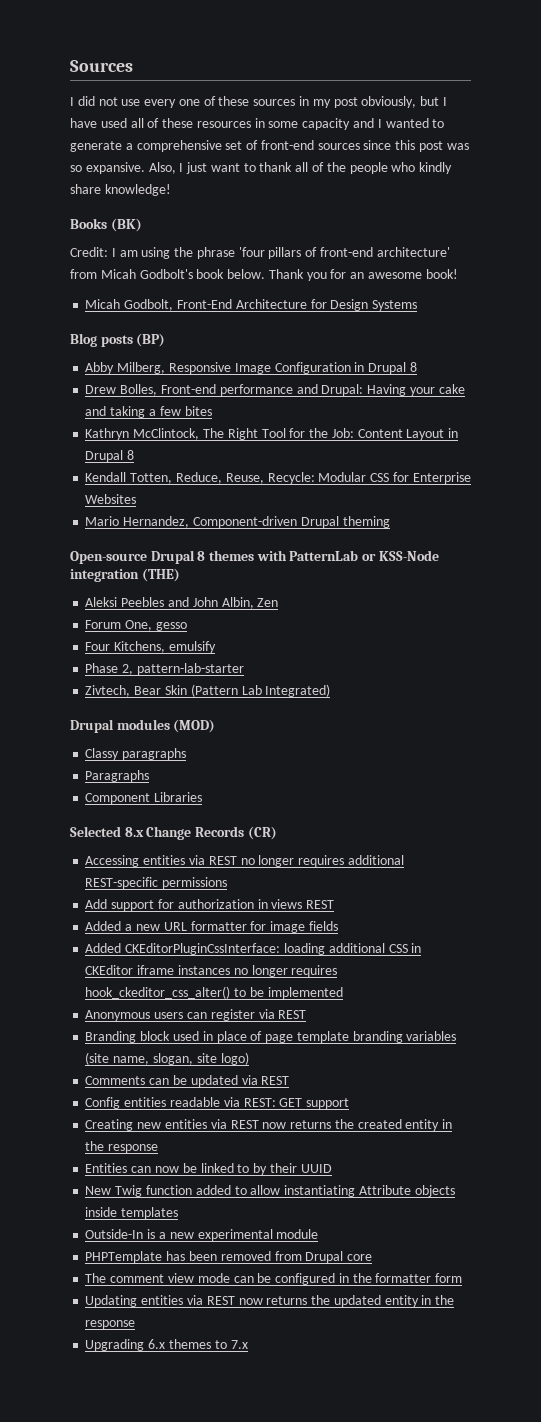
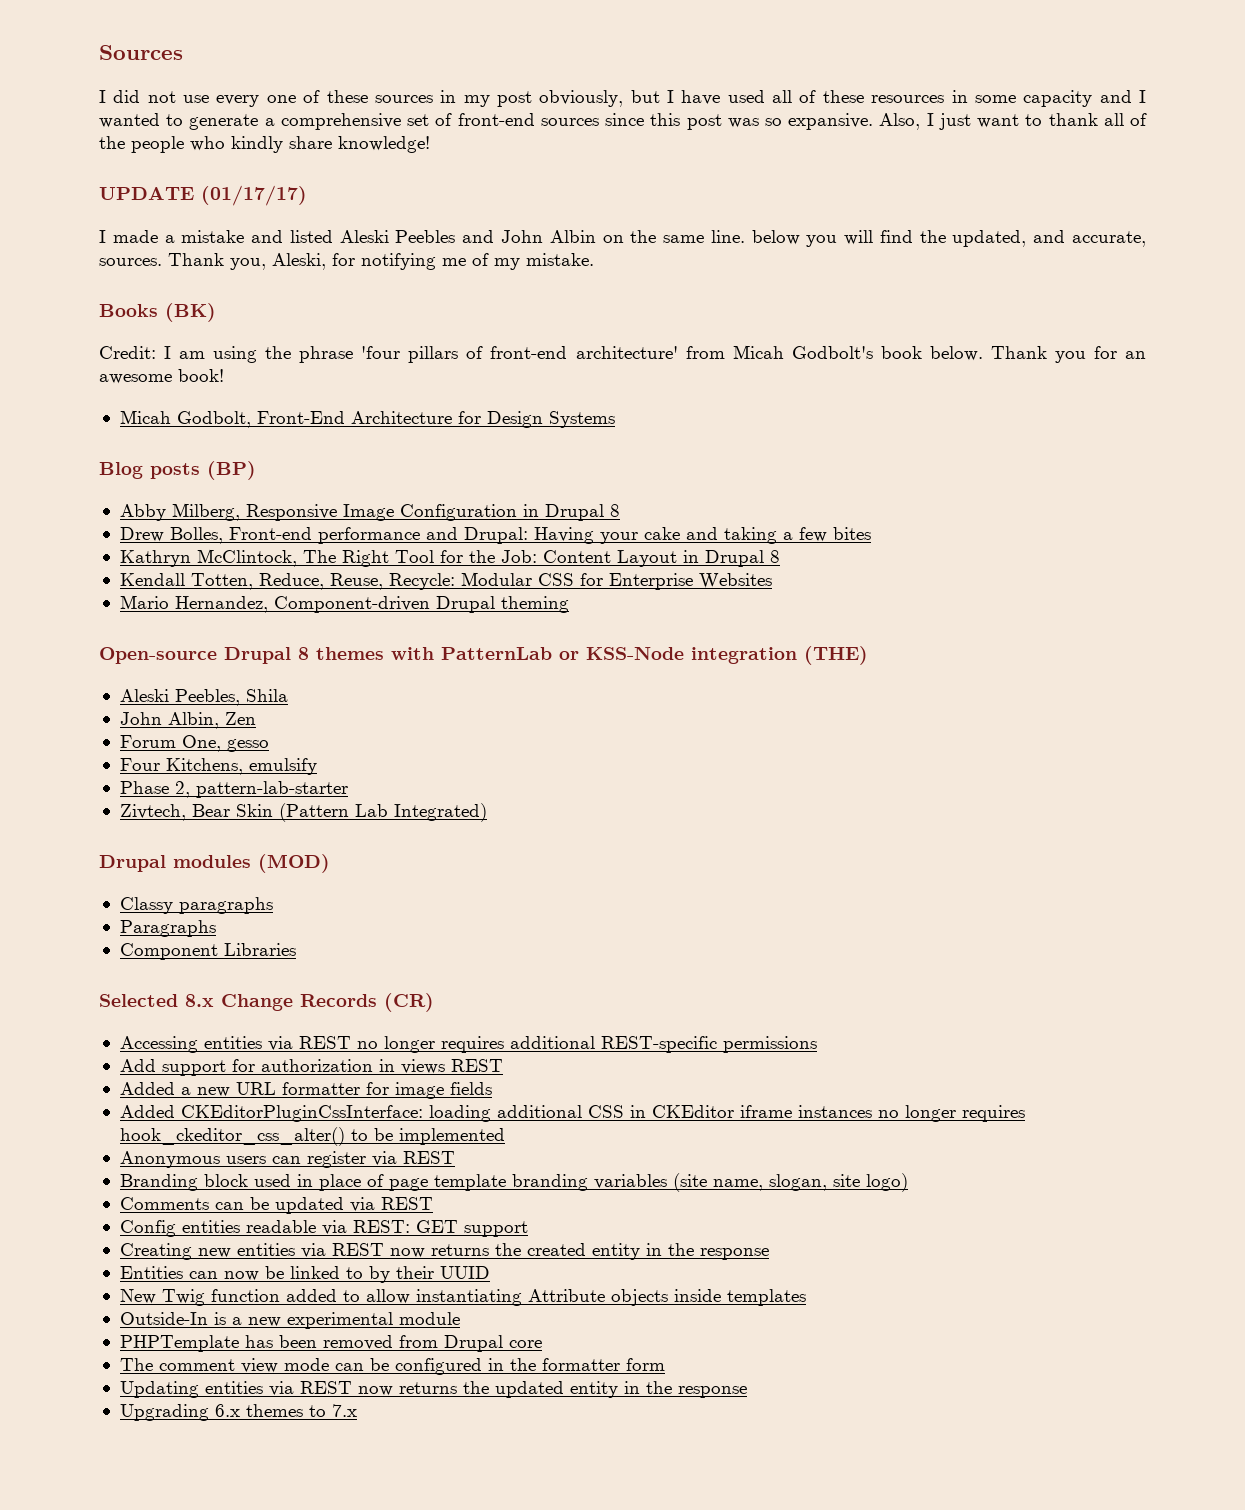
(171, 190) none -> [99,185,307,206] [99,230,1146,247] [99,253,594,270] // UPDATE (01/17/17) // I made a mistake and listed Aleski Peebles and John Albin on the same line. below you will find the updated, and accurate, sources. Thank you, Aleski, for notifying me of my mistake.
[85,597,189,607] Aleksi Peebles and -> [119,689,288,706] Aleski Peebles, Shila //

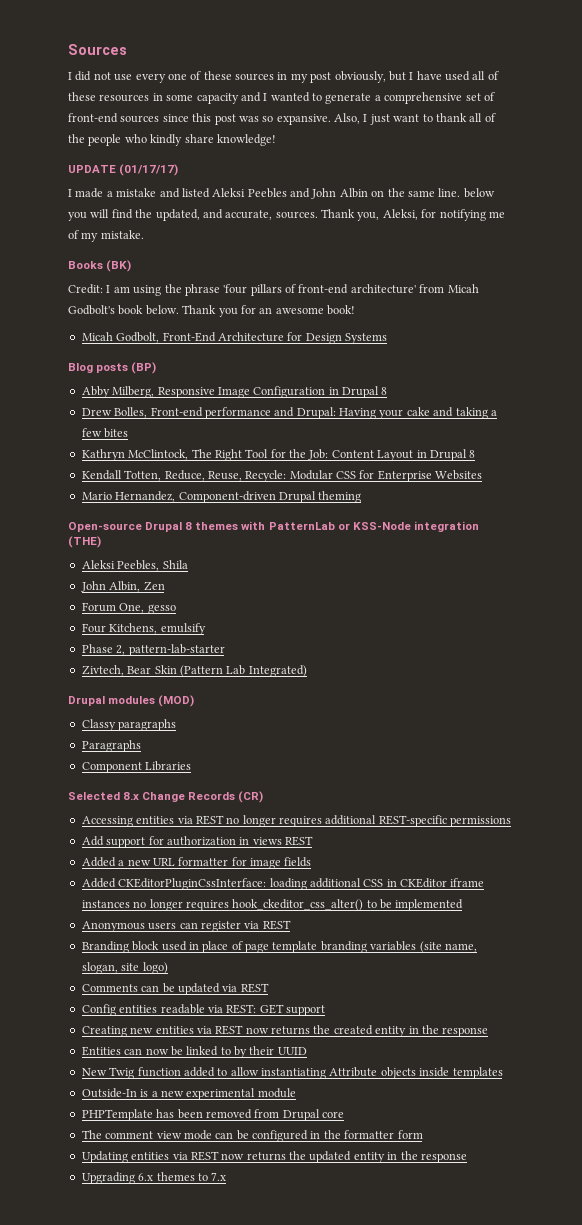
[339,230,389,243] Aleski -> [212,188,246,197] Aleksi
[272,253,326,270] Aleski, -> [382,209,418,220] Aleksi,
[119,689,169,702] Aleski -> [81,560,115,569] Aleksi

